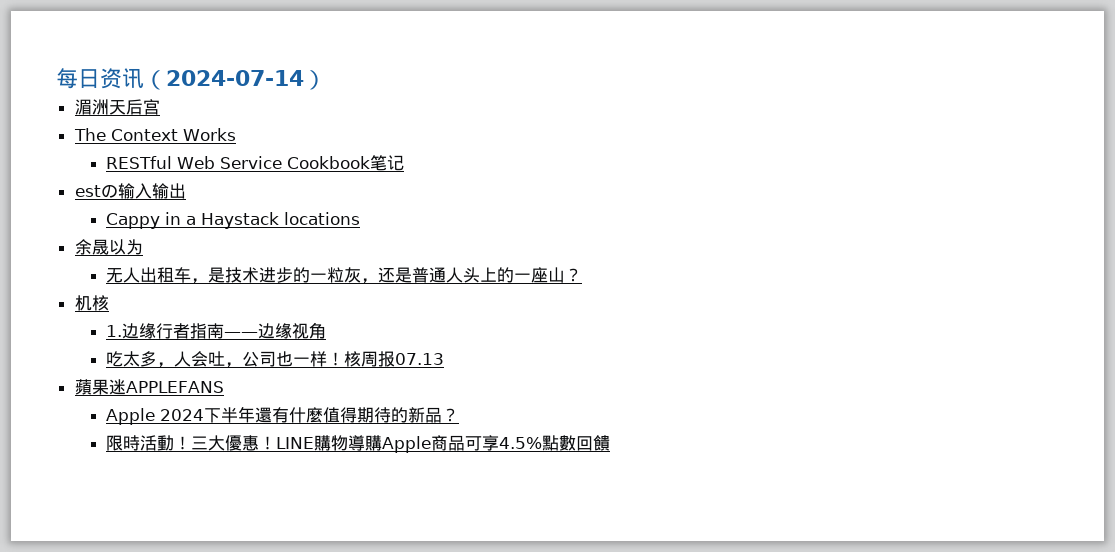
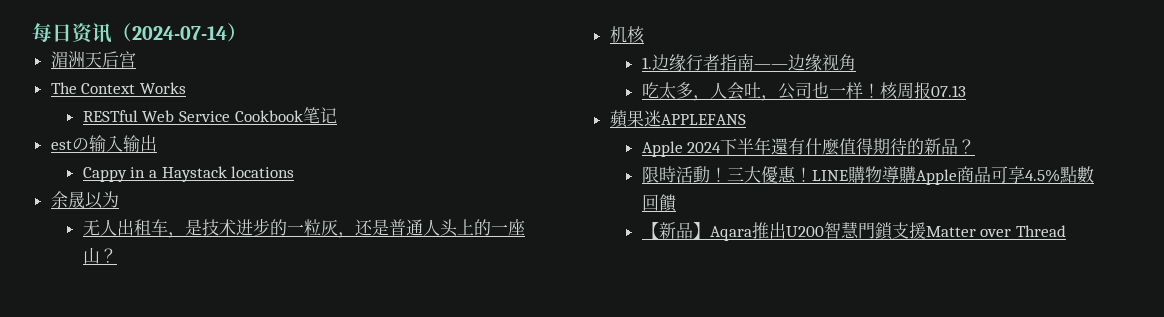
(610, 443) none -> [641,222,1066,241] // 【新品】Aqara推出U200智慧門鎖支援Matter over Thread

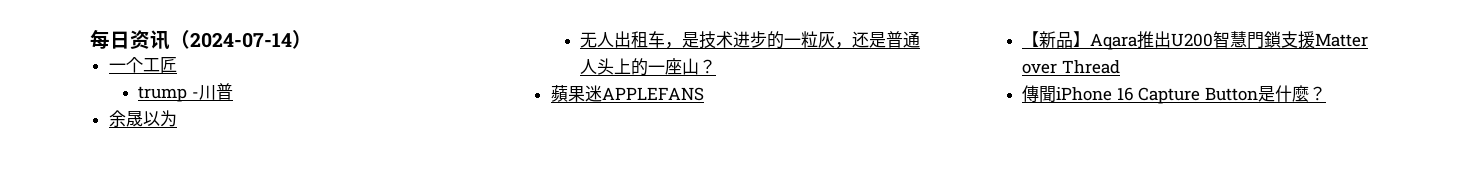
[50,51,136,68] [50,82,186,94] [82,107,337,124] [50,135,157,152] [82,166,295,182] 湄洲天后宫 // The Context Works // RESTful Web Service Cookbook笔记 // estの输入输出 // Cappy in a Haystack locations -> [108,57,177,73] [138,83,233,102] 一个工匠 // trump -川普
[609,26,645,44] [641,54,856,71] [641,82,966,101] [609,110,746,128] [641,137,976,157] [641,166,1094,185] [641,194,677,212] 机核 // 1.边缘行者指南——边缘视角 // 吃太多，人会吐，公司也一样！核周报07.13 // 蘋果迷APPLEFANS // Apple 2024下半年還有什麼值得期待的新品？ // 限時活動！三大優惠！LINE購物導購Apple商品可享4.5%點數回饋 -> [550,85,704,102] 蘋果迷APPLEFANS
(1066, 231) none -> [1022,85,1326,104] // 傳聞iPhone 16 Capture Button是什麼？

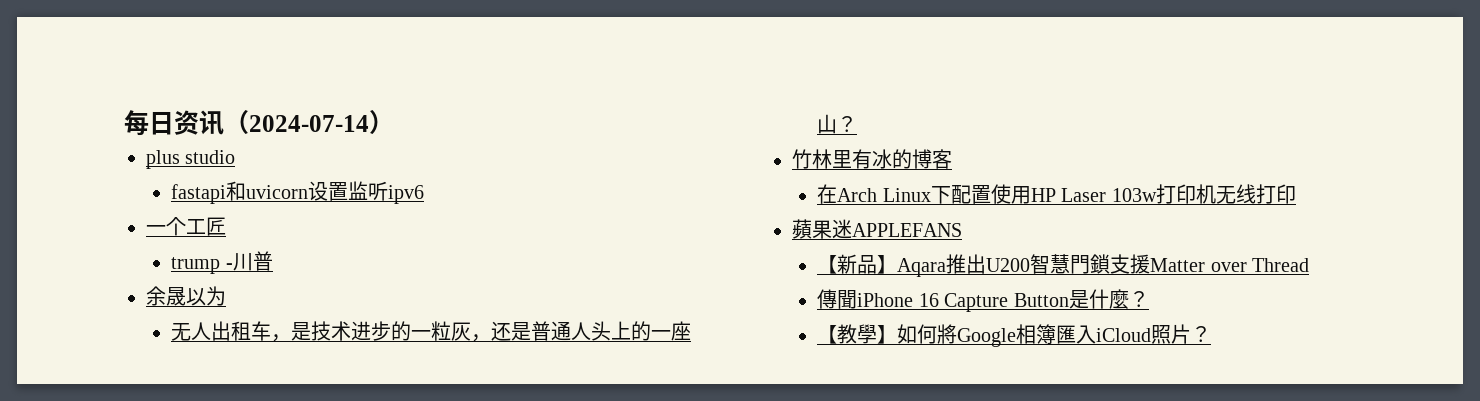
(312, 39) none -> [146,150,236,169] [171,181,425,204] // plus studio // fastapi和uvicorn设置监听ipv6
(717, 66) none -> [792,149,952,169] [817,184,1296,204] // 竹林里有冰的博客 // 在Arch Linux下配置使用HP Laser 103w打印机无线打印
(1326, 93) none -> [817,324,1212,347] // 【教學】如何將Google相簿匯入iCloud照片？

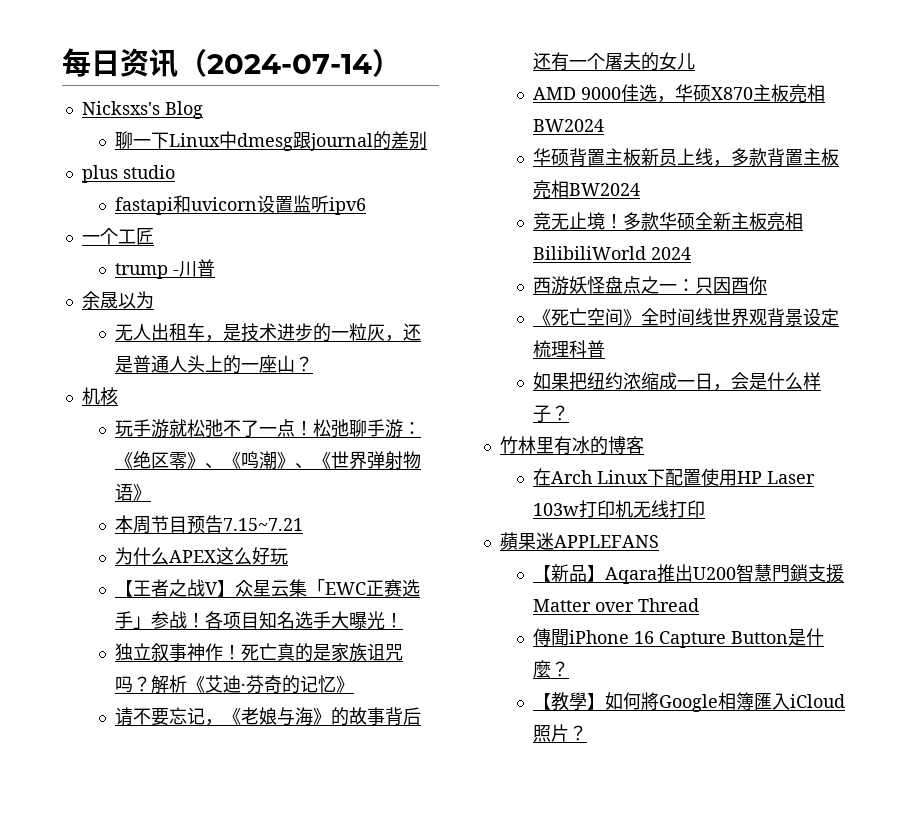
(394, 122) none -> [81,101,203,119] [115,131,428,151] // Nicksxs's Blog // 聊一下Linux中dmesg跟journal的差别
(858, 124) none -> [81,387,118,405] [115,419,422,438] [115,451,422,470] [115,483,152,501] [115,515,304,534] [115,547,289,565] [115,579,421,597] [115,611,404,630] [115,643,404,662] [115,675,355,694] [115,707,422,726] [533,52,696,71] [533,84,826,103] [533,119,605,132] [533,148,840,167] [533,180,641,199] [533,212,804,231] [533,246,692,260] [533,276,768,295] [533,308,840,326] [533,340,606,358] [533,372,822,391] [533,405,570,423] // 机核 // 玩手游就松弛不了一点！松弛聊手游：《绝区零》、《鸣潮》、《世界弹射物语》 // 本周节目预告7.15~7.21 // 为什么APEX这么好玩 // 【王者之战V】众星云集「EWC正赛选手」参战！各项目知名选手大曝光！ // 独立叙事神作！死亡真的是家族诅咒吗？解析《艾迪·芬奇的记忆》 // 请不要忘记，《老娘与海》的故事背后还有一个屠夫的女儿 // AMD 9000佳选，华硕X870主板亮相BW2024 // 华硕背置主板新员上线，多款背置主板亮相BW2024 // 竞无止境！多款华硕全新主板亮相BilibiliWorld 2024 // 西游妖怪盘点之一：只因酉你 // 《死亡空间》全时间线世界观背景设定梳理科普 // 如果把纽约浓缩成一日，会是什么样子？

